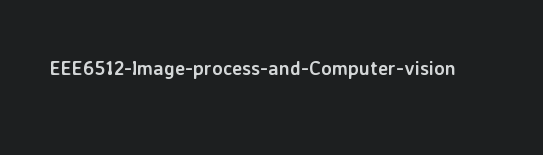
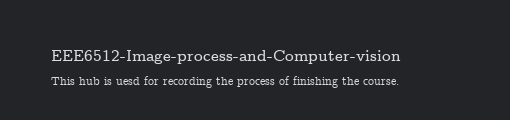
(456, 70) none -> [51,76,399,88] // This hub is uesd for recording the process of finishing the course.

